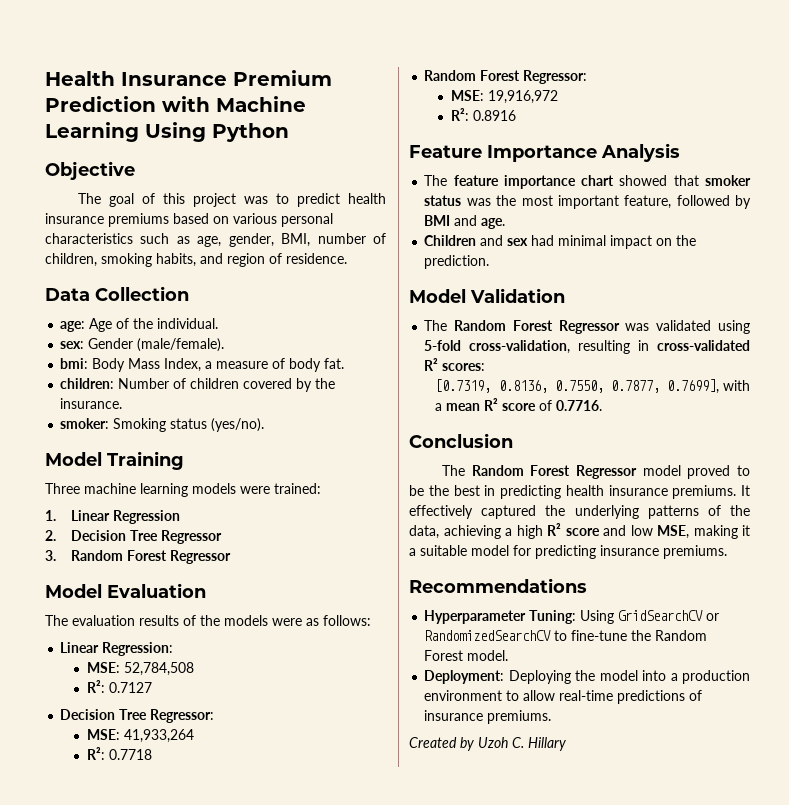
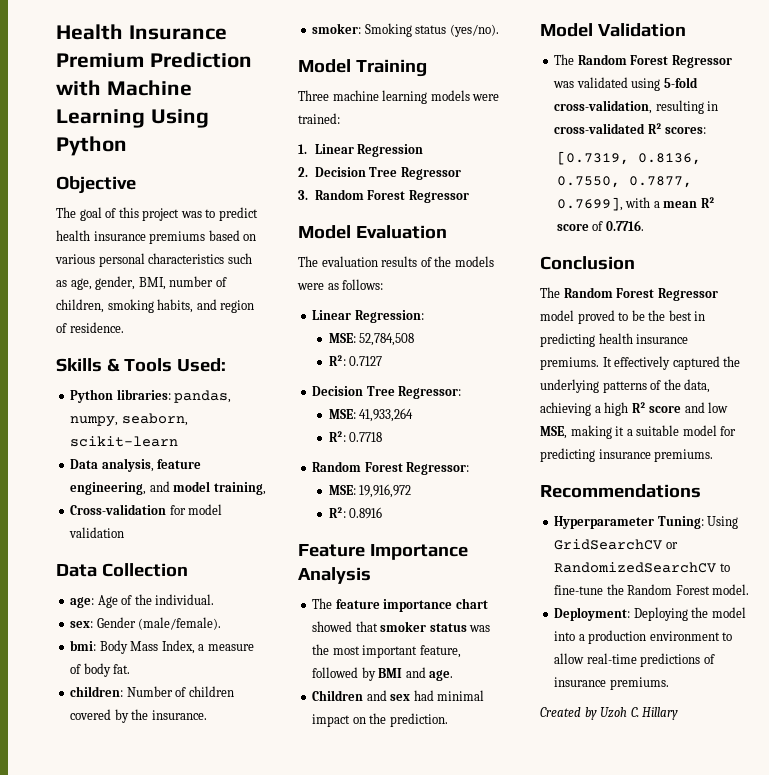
(347, 258) none -> [56,358,226,372] [70,389,232,403] [70,413,188,427] [70,436,179,447] [70,458,202,472] [70,481,266,495] [70,504,223,515] [69,527,125,538] // Skills & Tools Used: // Python libraries: pandas, numpy, seaborn, scikit-learn // Data analysis, feature engineering, and model training, // Cross-validation for model validation

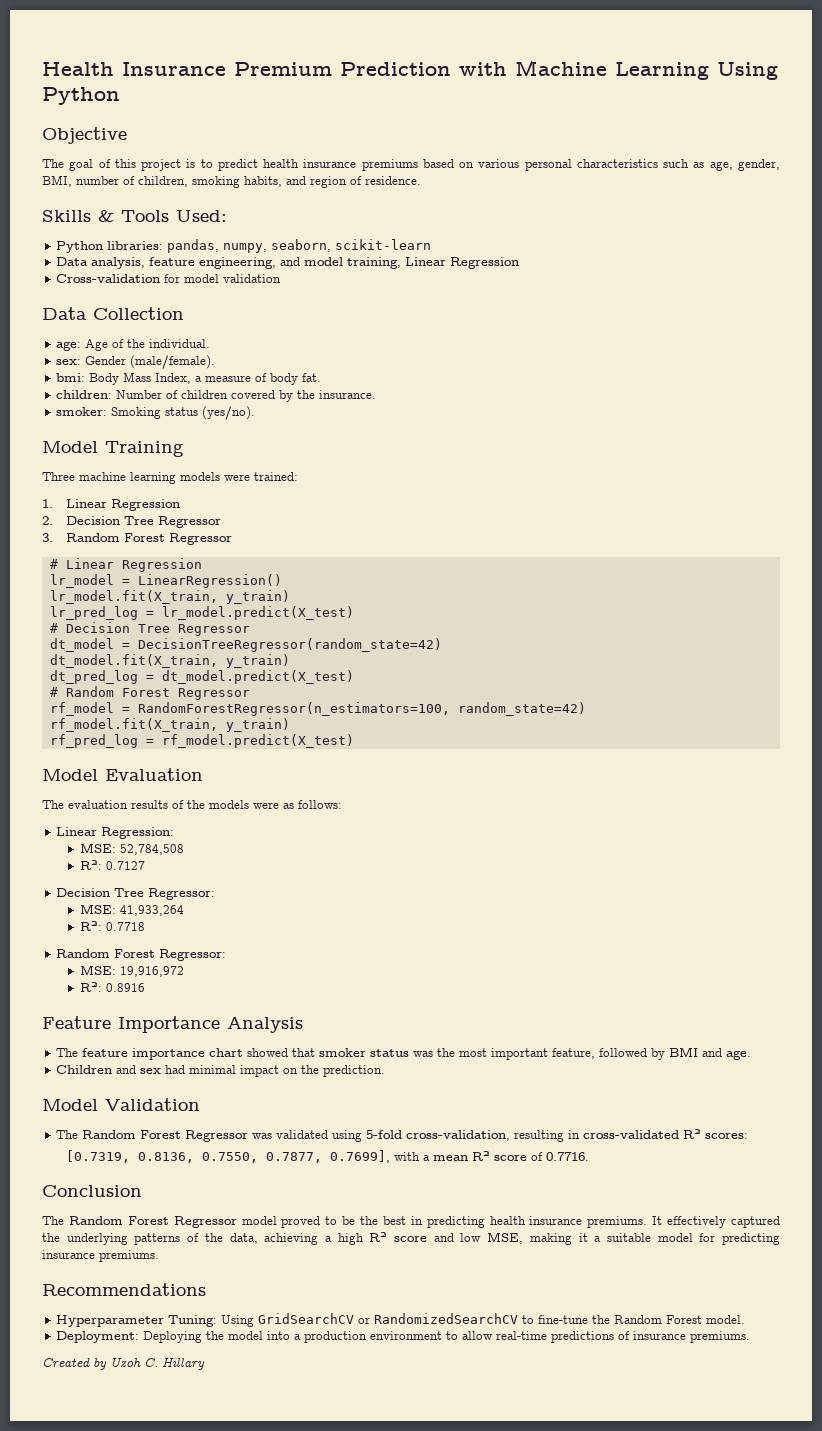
[180,211,202,218] was -> [186,159,196,168] is
(266, 488) none -> [405,257,520,269] Linear Regression
(469, 196) none -> [49,558,202,572] [49,574,282,588] [49,590,290,604] [49,606,354,620] [49,622,250,636] [49,638,442,652] [49,654,290,668] [49,670,354,684] [49,686,250,700] [49,702,586,716] [49,718,290,732] [49,734,354,748] // # Linear Regression // lr_model = LinearRegression() // lr_model.fit(X_train, y_train) // lr_pred_log = lr_model.predict(X_test) // # Decision Tree Regressor // dt_model = DecisionTreeRegressor(random_state=42) // dt_model.fit(X_train, y_train) // dt_pred_log = dt_model.predict(X_test) // # Random Forest Regressor // rf_model = RandomForestRegressor(n_estimators=100, random_state=42) // rf_model.fit(X_train, y_train) // rf_pred_log = rf_model.predict(X_test)

